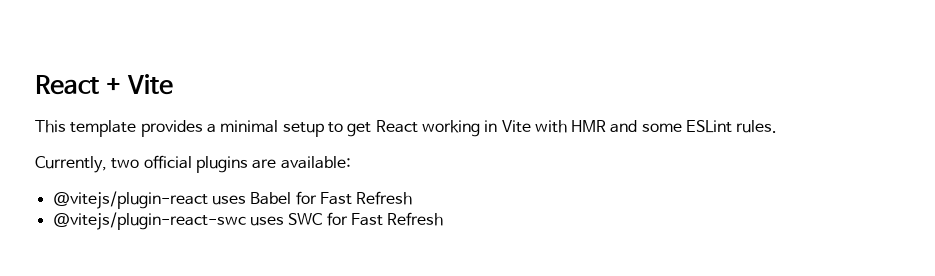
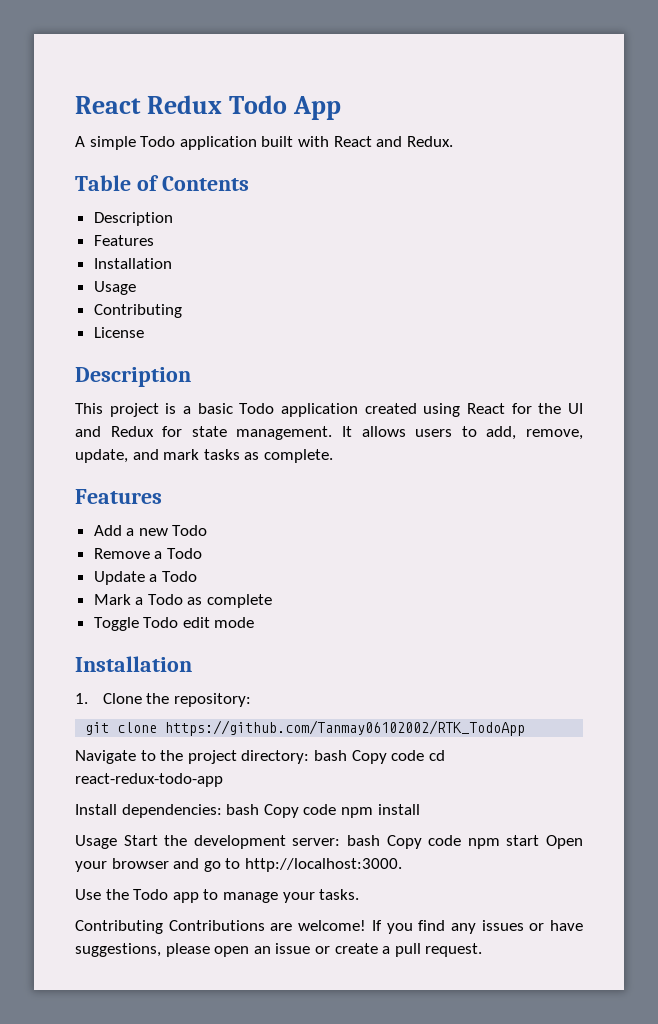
[35,74,173,95] [35,120,778,137] [35,155,351,173] [52,191,413,209] [52,212,444,230] React + Vite // This template provides a minimal setup to get React working in Vite with HMR and some ESLint rules. // Currently, two official plugins are available: // @vitejs/plugin-react uses Babel for Fast Refresh // @vitejs/plugin-react-swc uses SWC for Fast Refresh -> [75,95,341,120] [75,136,453,150] [75,175,249,191] [93,212,173,226] [93,235,154,246] [93,258,172,269] [93,281,136,295] [93,304,182,318] [93,327,144,338] [75,367,191,387] [75,403,583,417] [75,426,584,440] [75,449,333,463] [75,489,162,504] [93,525,208,536] [93,548,202,559] [93,571,197,585] [93,594,273,608] [93,617,255,631] [75,656,192,672] [75,693,252,707] [85,720,526,736] [75,750,445,764] [75,773,223,787] [75,804,420,818] [75,835,584,849] [75,858,402,872] [75,889,360,903] [75,920,583,934] [75,943,483,957] React Redux Todo App // A simple Todo application built with React and Redux. // Table of Contents // Description // Features // Installation // Usage // Contributing // License // Description // This project is a basic Todo application created using React for the UI and Redux for state management. It allows users to add, remove, update, and mark tasks as complete. // Features // Add a new Todo // Remove a Todo // Update a Todo // Mark a Todo as complete // Toggle Todo edit mode // Installation // 1. Clone the repository: // git clone https://github.com/Tanmay06102002/RTK_TodoApp // Navigate to the project directory: bash Copy code cd react-redux-todo-app // Install dependencies: bash Copy code npm install // Usage Start the development server: bash Copy code npm start Open your browser and go to http://localhost:3000. // Use the Todo app to manage your tasks. // Contributing Contributions are welcome! If you find any issues or have suggestions, please open an issue or create a pull request.

